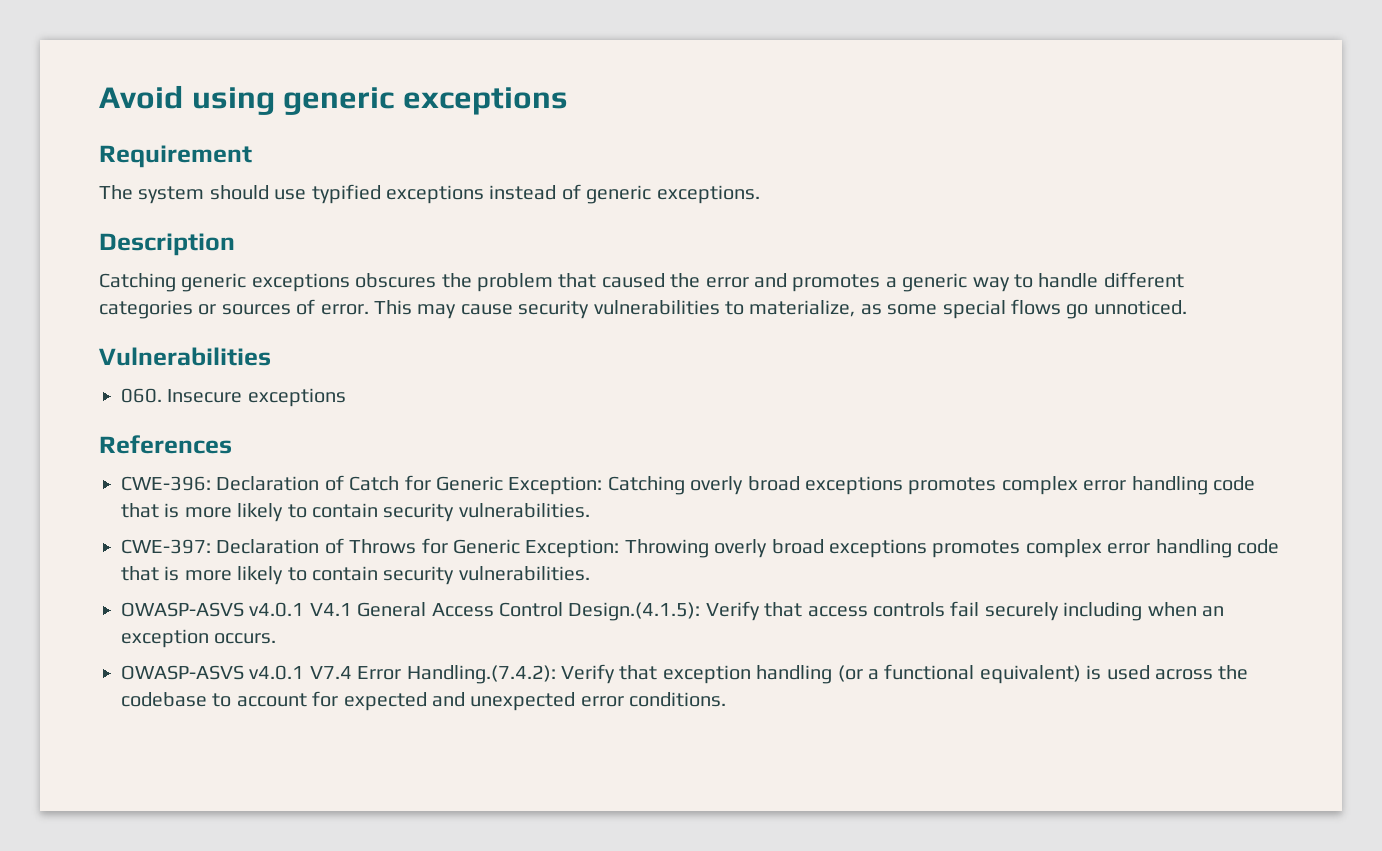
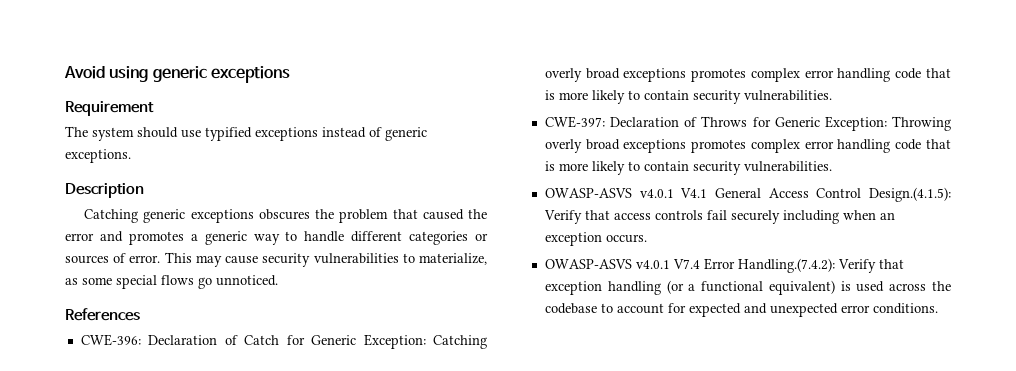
[99,347,271,366] [121,388,346,407] // Vulnerabilities // 060. Insecure exceptions -> (278, 280) none

